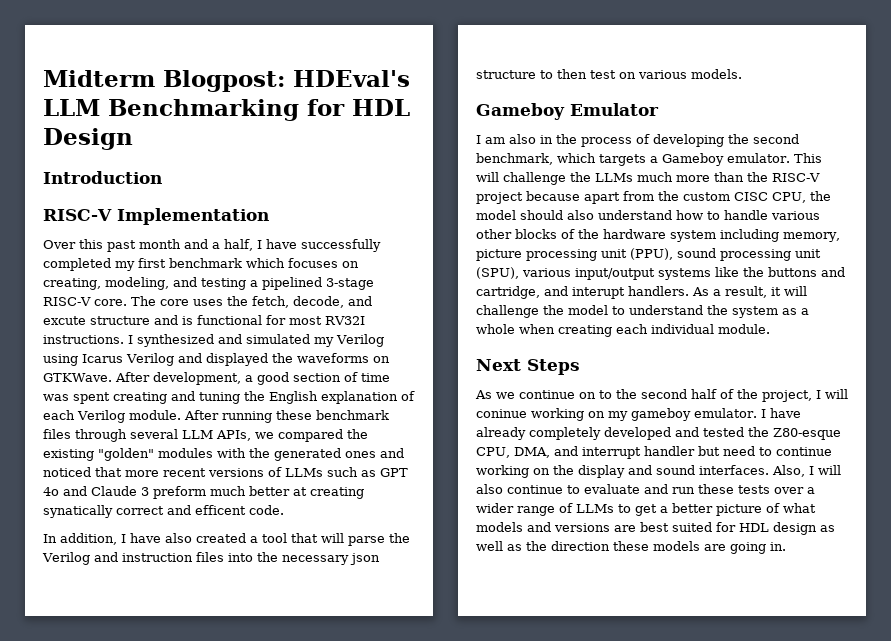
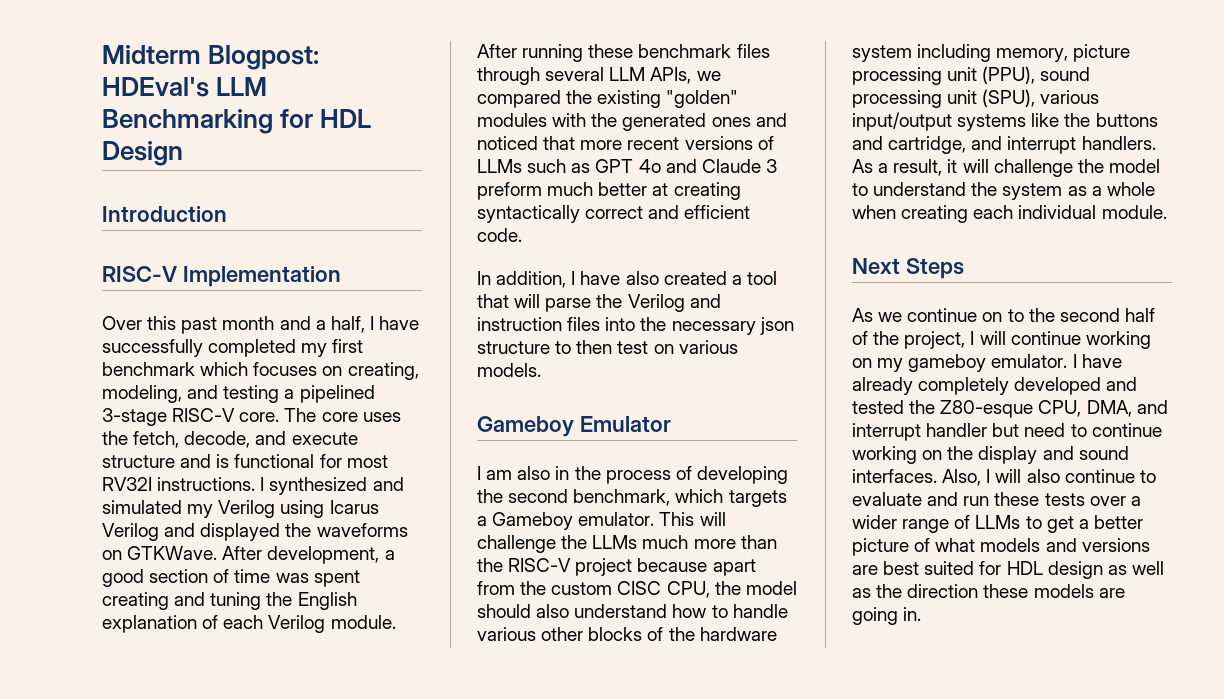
[43,316,86,325] excute -> [291,432,358,445] execute
[43,505,113,518] synatically -> [477,205,580,223] syntactically
[195,505,246,515] efficent -> [684,205,751,219] efficient
[572,287,625,299] interupt -> [1007,136,1077,154] interrupt
[476,409,527,418] coninue -> [1010,331,1081,345] continue

